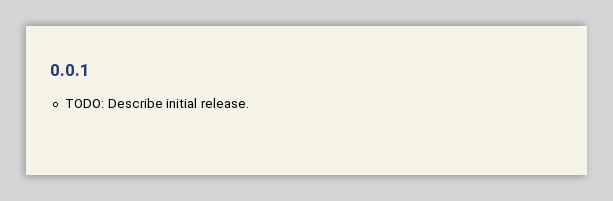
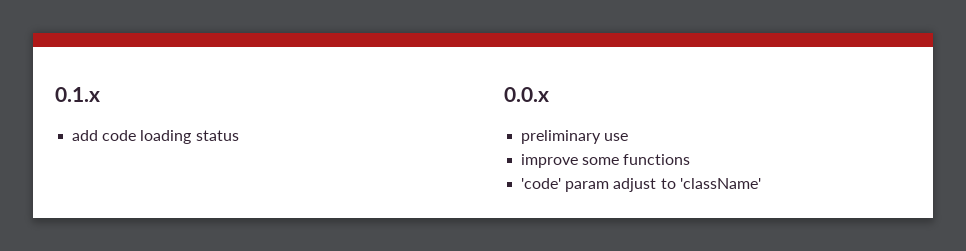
[50,64,90,76] [64,98,249,108] 0.0.1 // TODO: Describe initial release. -> [55,87,100,102] [72,130,239,144] [504,87,549,102] [521,130,629,144] [521,154,691,168] [521,178,761,192] 0.1.x // add code loading status // 0.0.x // preliminary use // improve some functions // 'code' param adjust to 'className'

